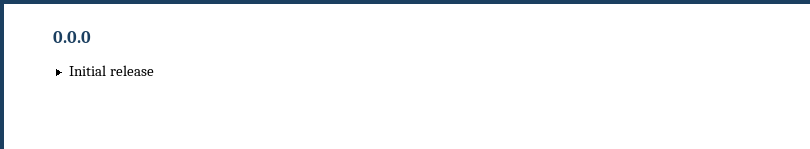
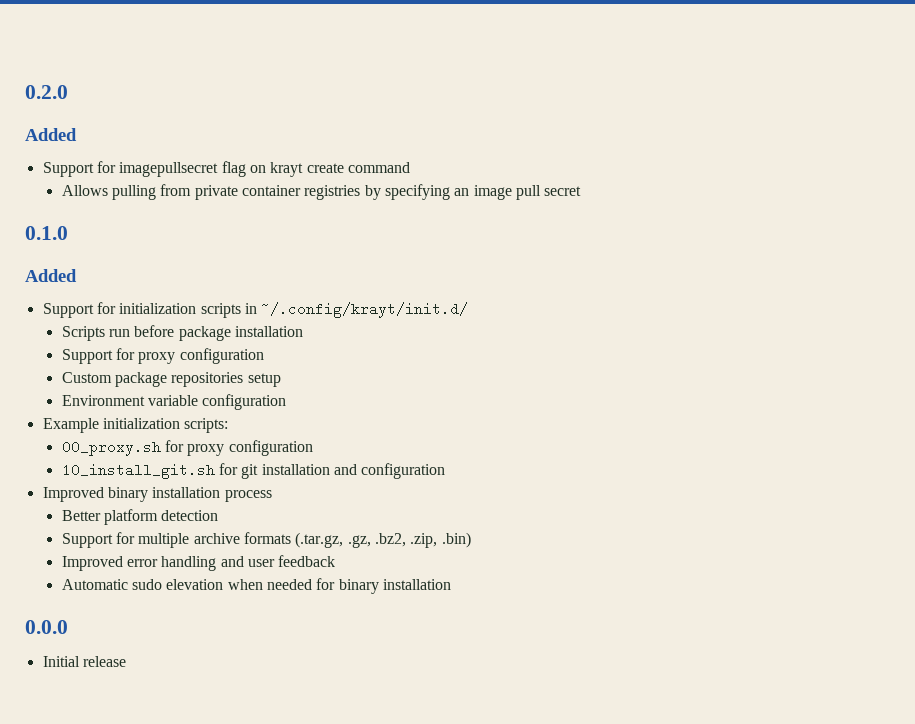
(53, 37) none -> [25,85,68,99] [25,128,77,141] [42,161,410,177] [61,184,582,200] [25,226,68,240] [25,269,77,282] [42,302,469,318] [61,325,303,341] [61,348,264,364] [61,372,281,387] [61,394,287,410] [42,418,229,433] [61,440,313,456] [61,463,446,479] [42,487,272,502] [61,509,219,525] [61,532,471,548] [61,555,336,571] [61,578,451,594] 0.2.0 // Added // Support for imagepullsecret flag on krayt create command // Allows pulling from private container registries by specifying an image pull secret // 0.1.0 // Added // Support for initialization scripts in ~/.config/krayt/init.d/ // Scripts run before package installation // Support for proxy configuration // Custom package repositories setup // Environment variable configuration // Example initialization scripts: // 00_proxy.sh for proxy configuration // 10_install_git.sh for git installation and configuration // Improved binary installation process // Better platform detection // Support for multiple archive formats (.tar.gz, .gz, .bz2, .zip, .bin) // Improved error handling and user feedback // Automatic sudo elevation when needed for binary installation //

